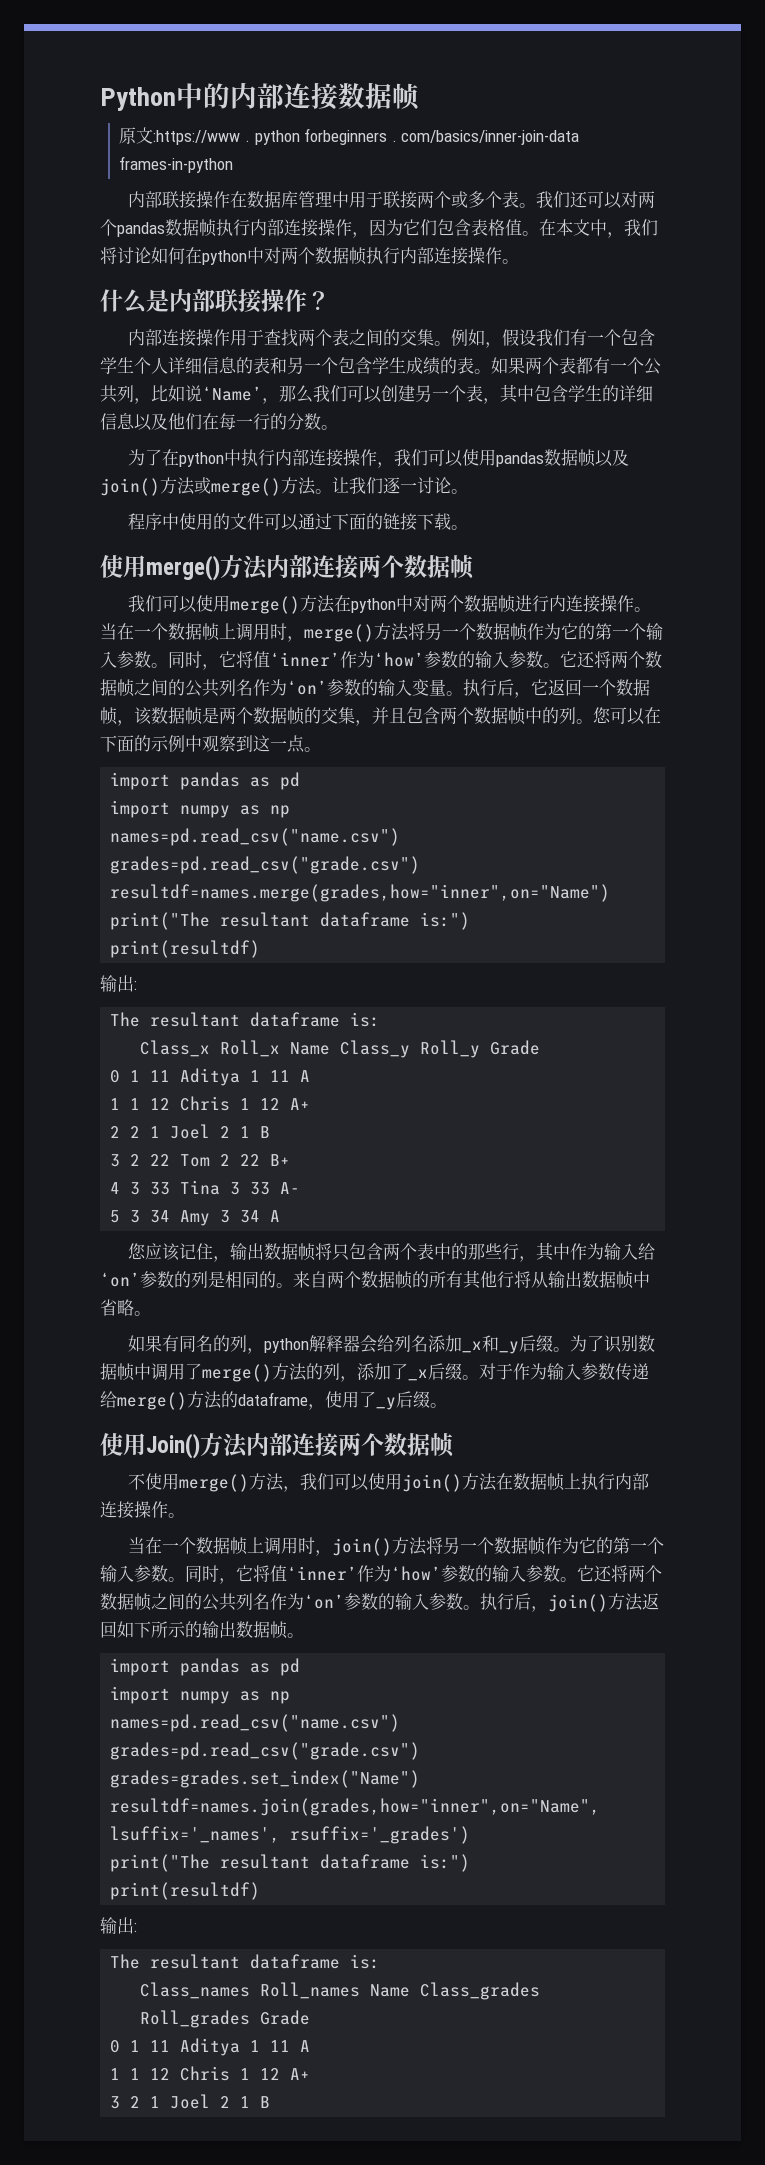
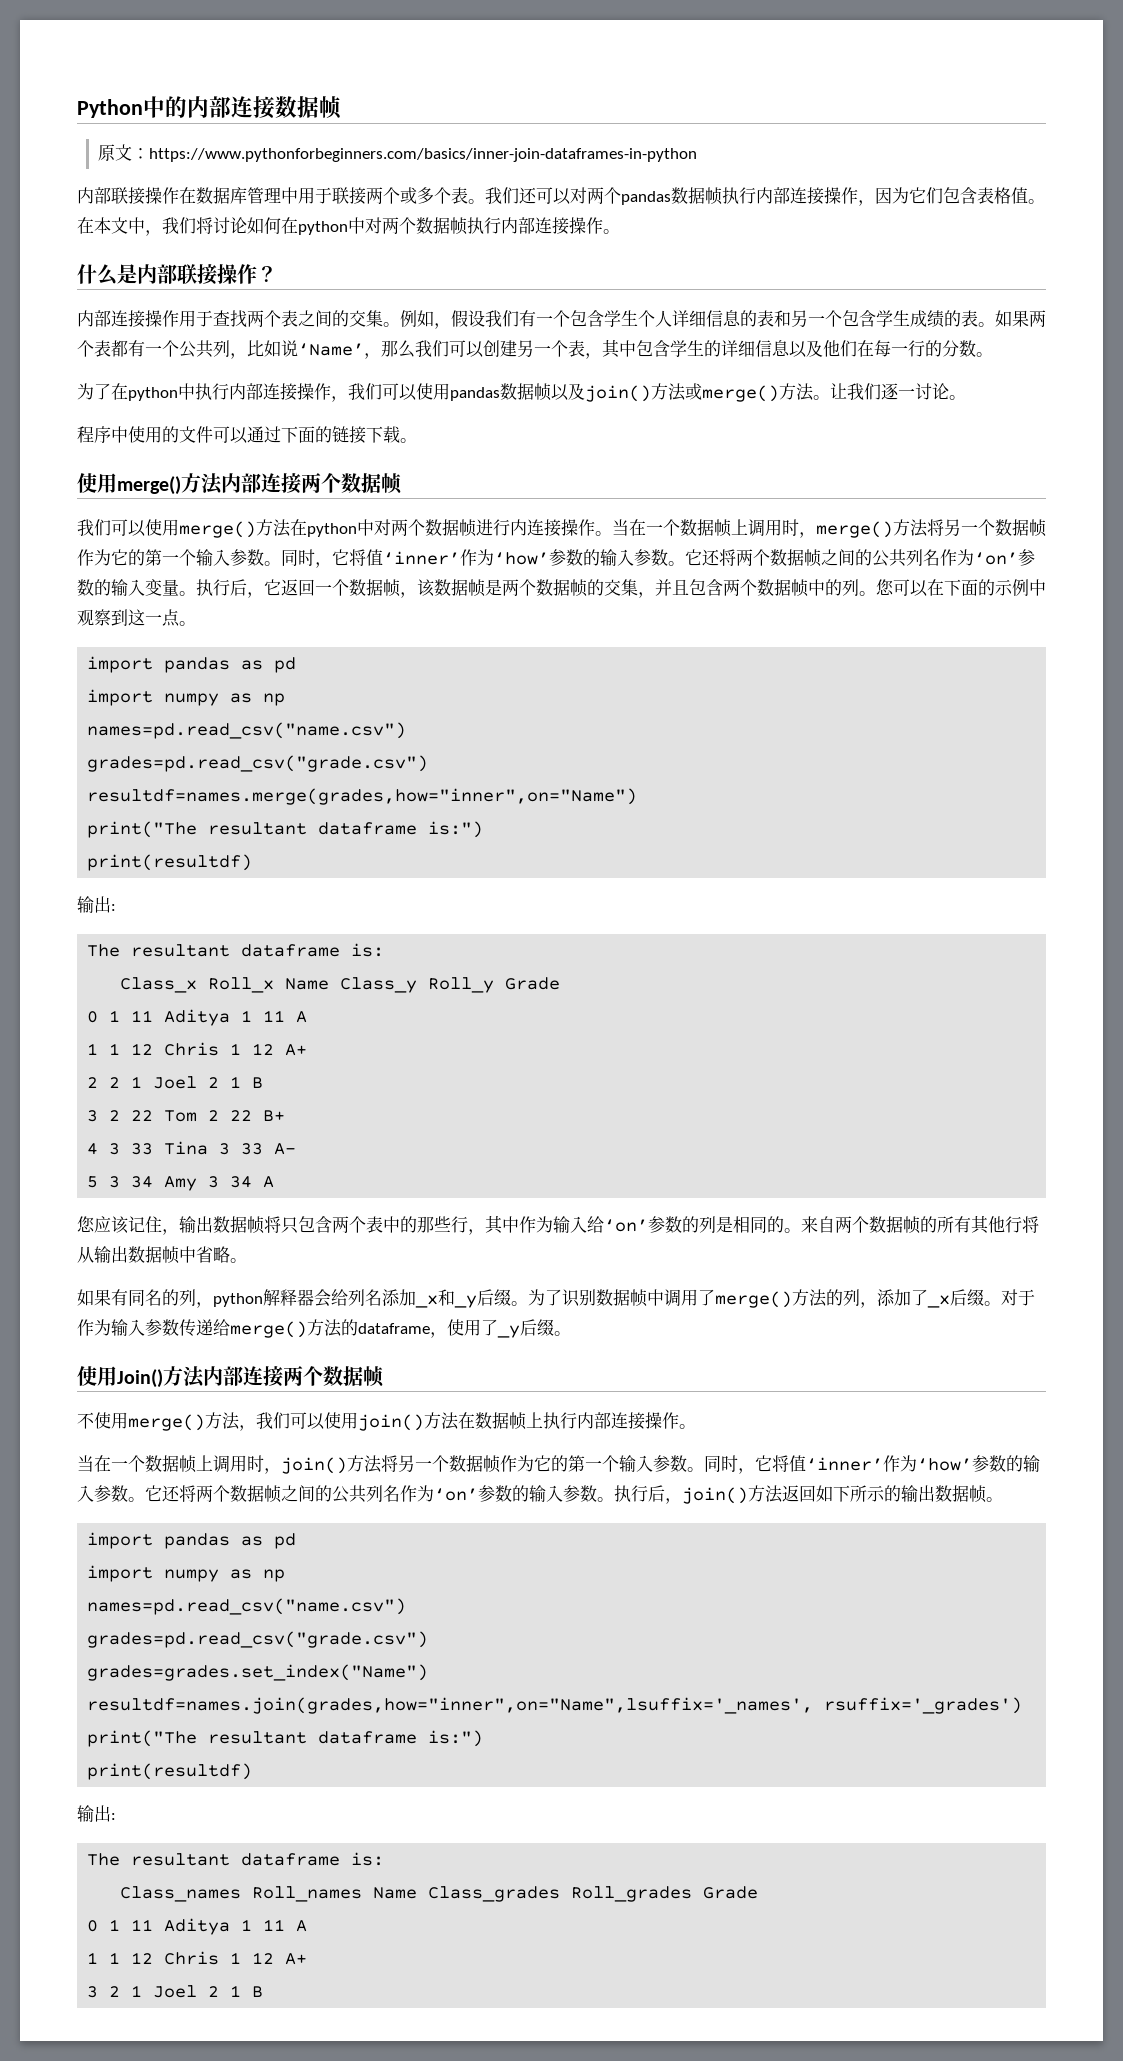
[153,128,580,145] [119,156,234,173] :https://www . python forbeginners . com/basics/inner-join-data frames-in-python -> [131,148,697,162] ：https://www.pythonforbeginners.com/basics/inner-join-dataframes-in-python

